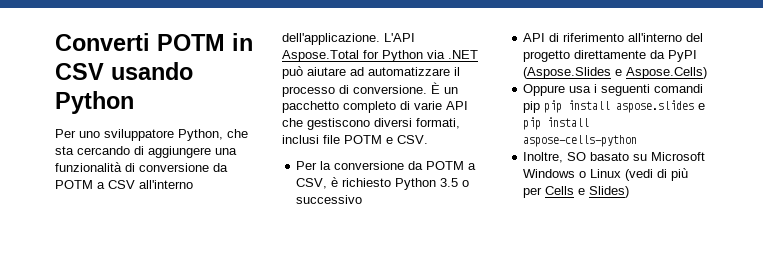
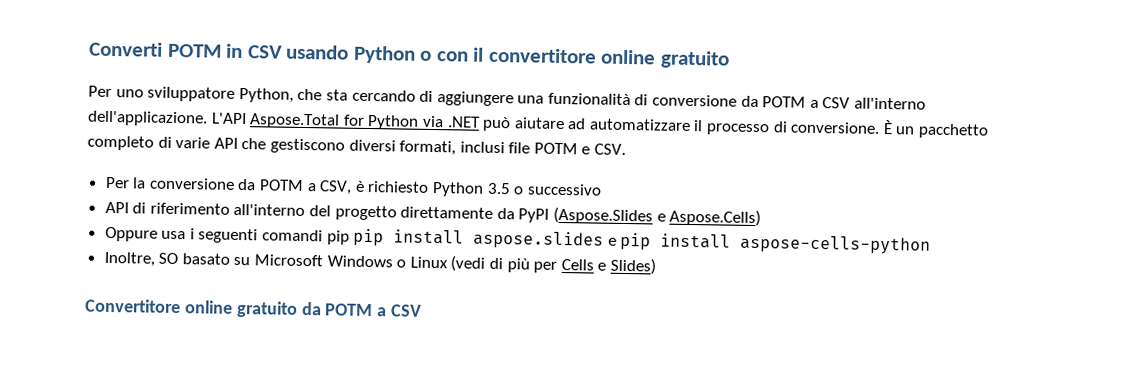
(134, 102) none -> [419,47,730,69] o con il convertitore online gratuito
(630, 192) none -> [85,298,423,318] // Convertitore online gratuito da POTM a CSV

